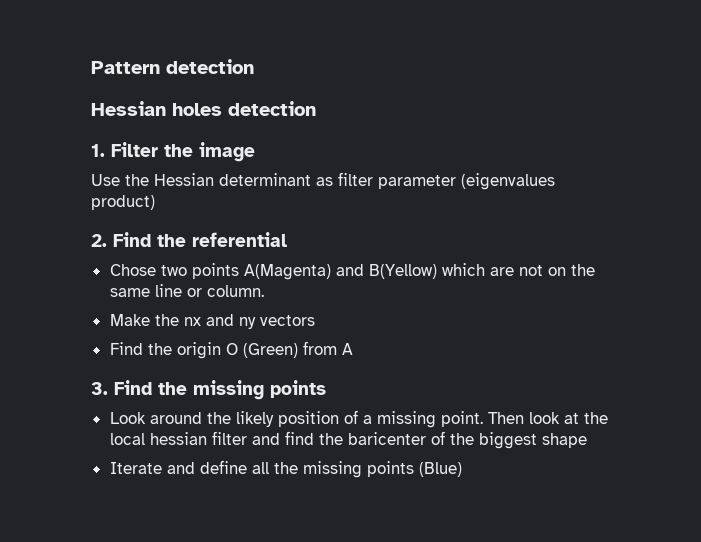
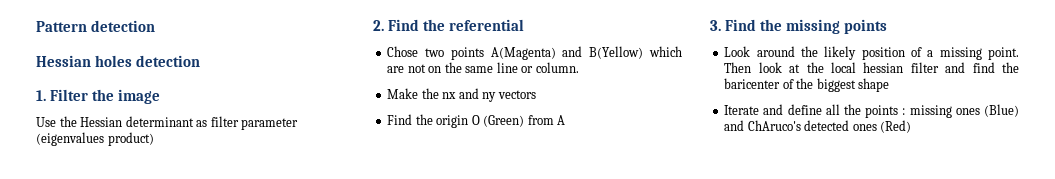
[302,461,462,478] missing points (Blue) -> [865,104,1019,118] [724,120,912,133] points : missing ones (Blue) and ChAruco's detected ones (Red)

